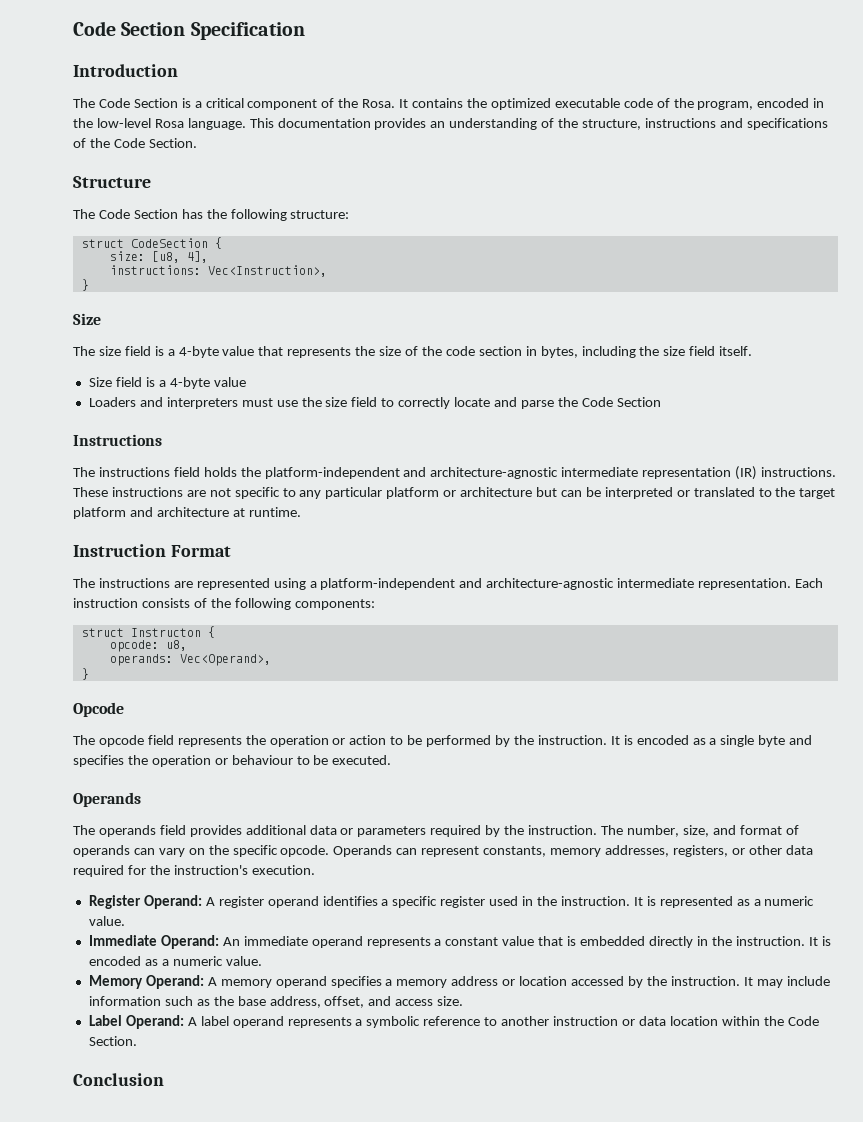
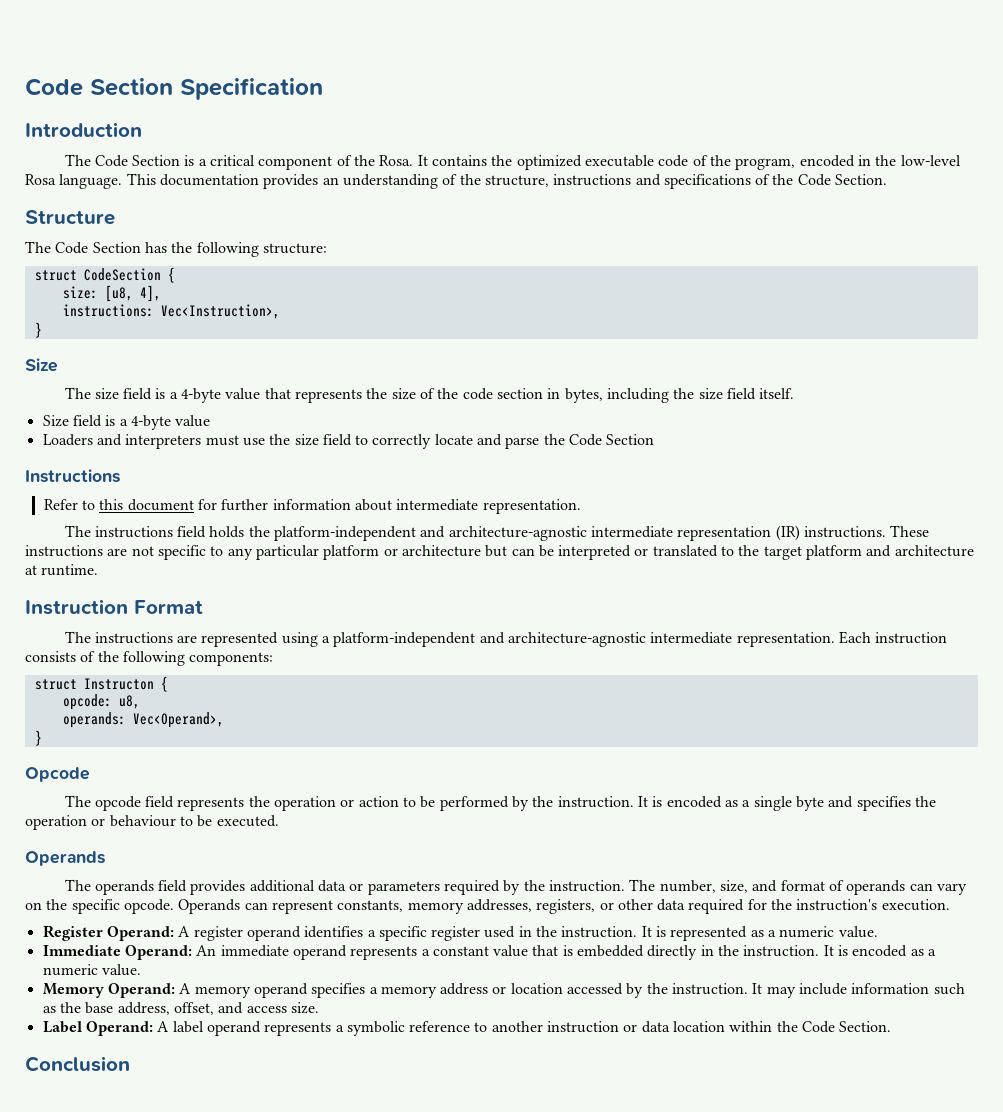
(162, 440) none -> [43,499,581,514] // Refer to this document for further information about intermediate representation.

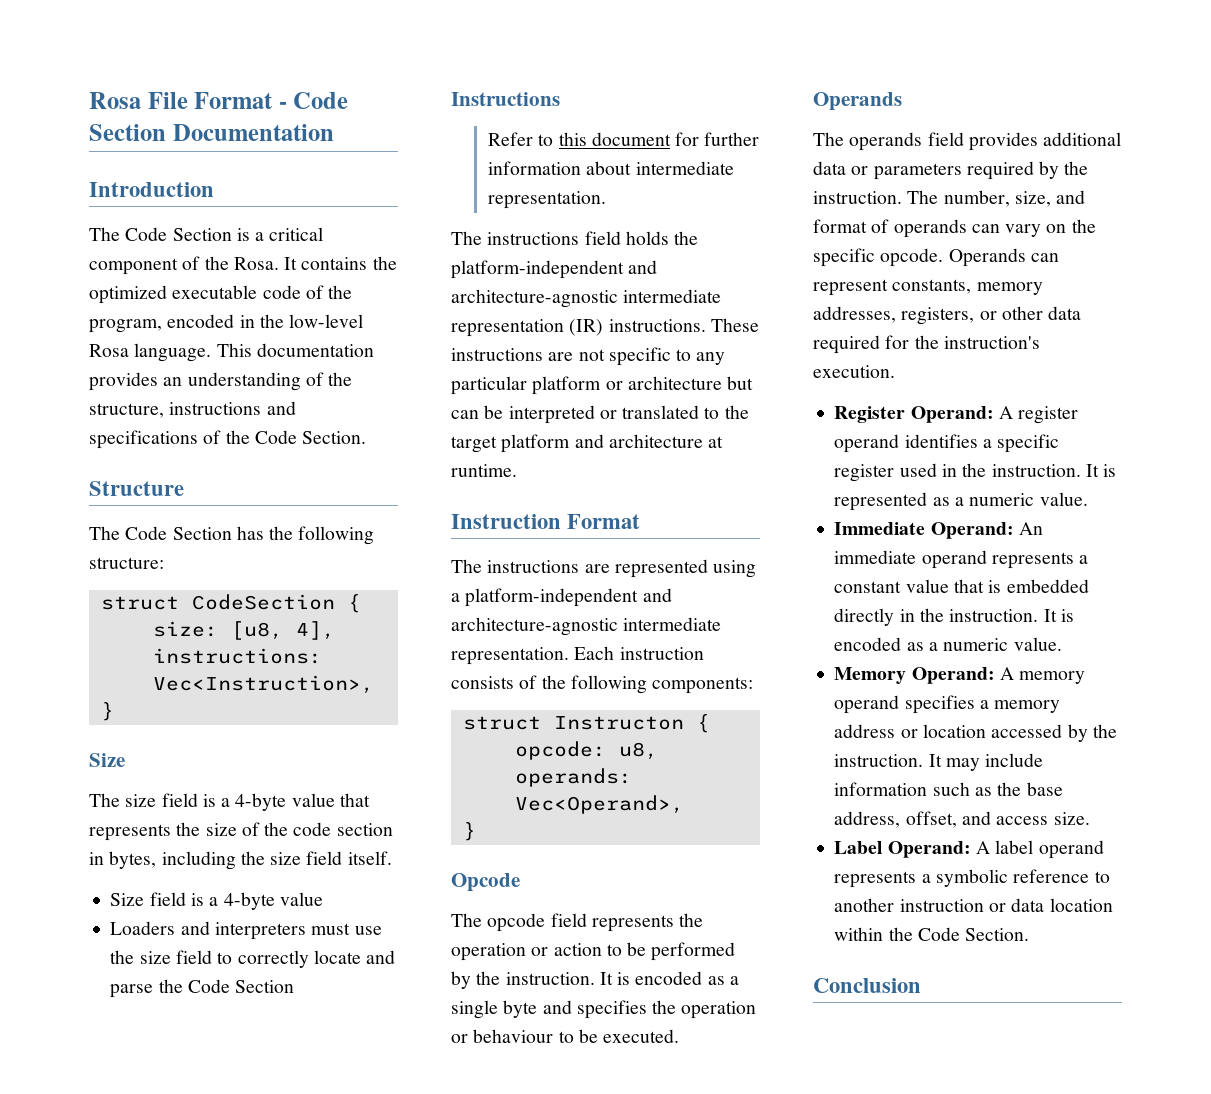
[25,78,323,100] Code Section Specification -> [89,92,349,109] [89,124,334,141] Rosa File Format - Code Section Documentation

